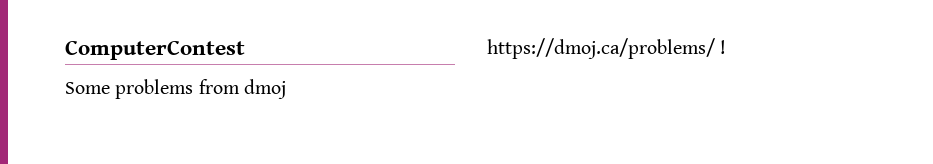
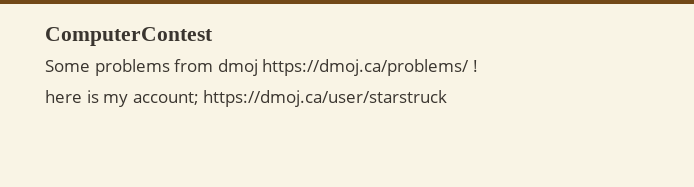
(727, 47) none -> [45,90,448,107] // here is my account; https://dmoj.ca/user/starstruck

